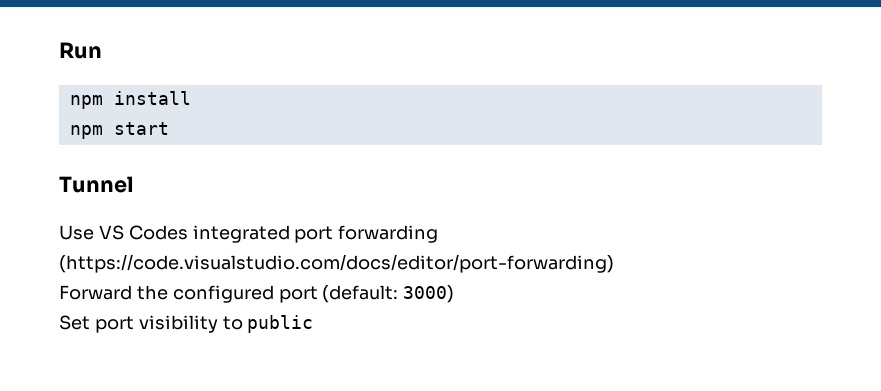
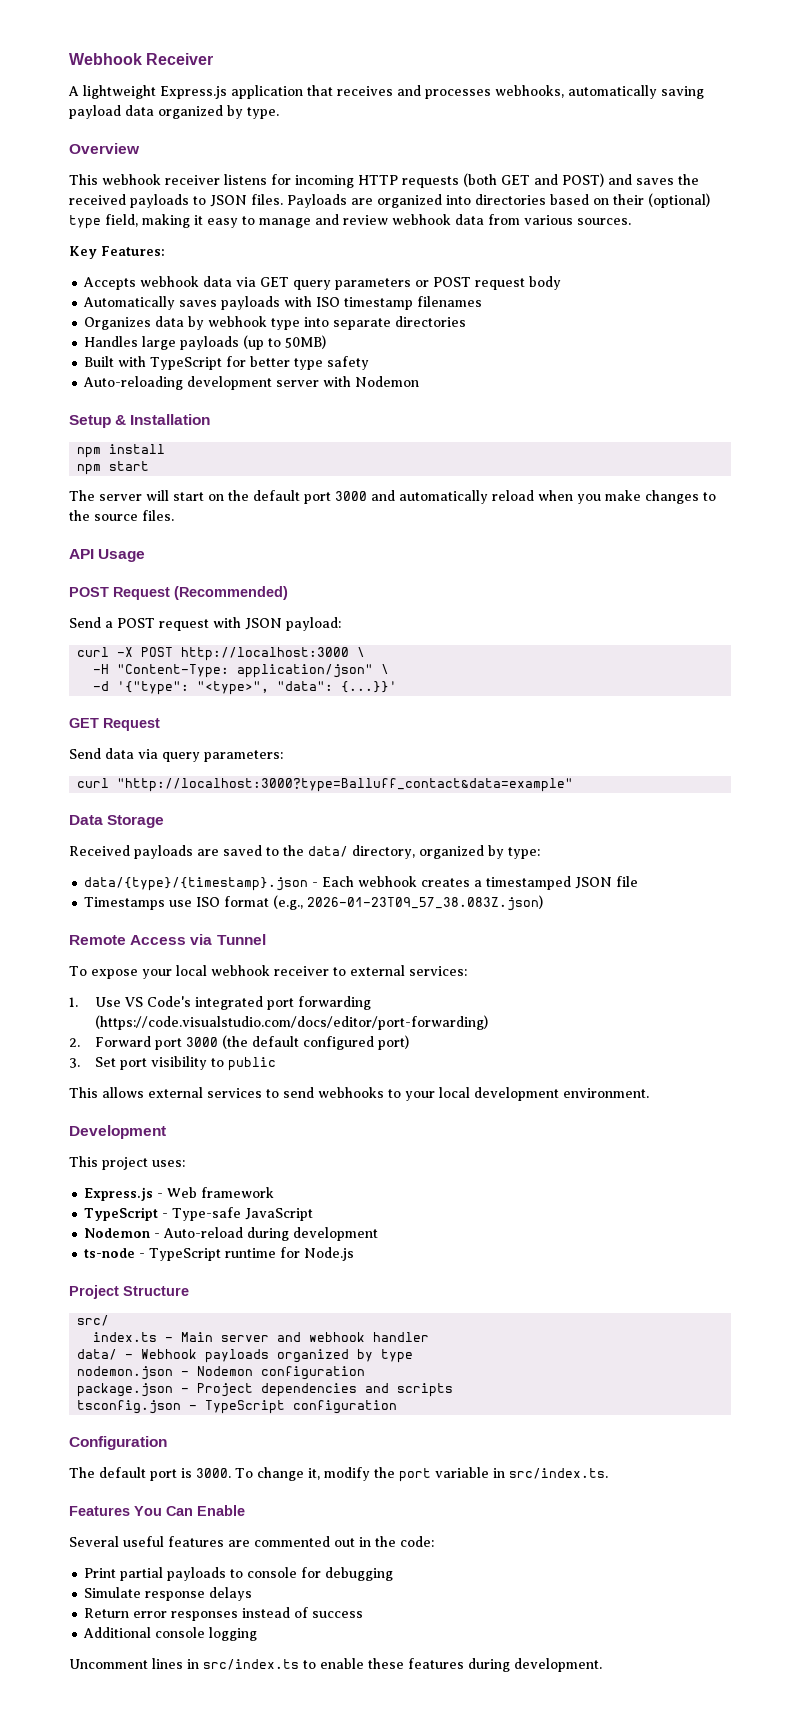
[59,42,102,59] [69,91,191,109] [69,122,169,139] [59,176,134,193] Run // npm install // npm start // Tunnel // -> [69,53,214,65] [68,85,704,99] [69,105,279,119] [69,143,140,154] [69,173,699,188] [69,193,710,208] [69,214,631,229] [69,246,165,259] [83,276,562,290] [83,296,483,310] [84,316,467,330] [84,335,327,350] [84,356,370,370] [83,376,420,390] [69,414,211,428] [77,444,166,458] [77,461,150,475] [69,490,716,504] [69,510,174,521] [69,549,146,562] [69,586,288,600] [69,617,341,631] [77,647,366,661] [93,664,390,678] [93,681,398,695] [69,718,160,731] [69,748,283,762] [77,778,574,792] [69,815,165,828] [69,845,540,859] [84,876,639,891] [84,895,544,911] [69,934,266,945] [69,965,467,979] [69,997,78,1007] Webhook Receiver // A lightweight Express.js application that receives and processes webhooks, automatically saving payload data organized by type. // Overview // This webhook receiver listens for incoming HTTP requests (both GET and POST) and saves the received payloads to JSON files. Payloads are organized into directories based on their (optional) type field, making it easy to manage and review webhook data from various sources. // Key Features: // Accepts webhook data via GET query parameters or POST request body // Automatically saves payloads with ISO timestamp filenames // Organizes data by webhook type into separate directories // Handles large payloads (up to 50MB) // Built with TypeScript for better type safety // Auto-reloading development server with Nodemon // Setup & Installation // npm install // npm start // The server will start on the default port 3000 and automatically reload when you make changes to the source files. // API Usage // POST Request (Recommended) // Send a POST request with JSON payload: // curl -X POST http://localhost:3000 \ // -H "Content-Type: application/json" \ // -d '{"type": "<type>", "data": {...}}' // GET Request // Send data via query parameters: // curl "http://localhost:3000?type=Balluff_contact&data=example" // Data Storage // Received payloads are saved to the data/ directory, organized by type: // data/{type}/{timestamp}.json - Each webhook creates a timestamped JSON file // Timestamps use ISO format (e.g., 2026-01-23T09_57_38.083Z.json) // Remote Access via Tunnel // To expose your local webhook receiver to external services: // 1.
[128,225,188,240] Codes -> [146,996,191,1007] Code's
[59,285,455,303] Forward the configured port (default: 3000) // -> [69,1035,409,1050] [69,1058,80,1068] 2. Forward port 3000 (the default configured port) // 3.
(314, 324) none -> [69,1087,649,1101] [69,1125,166,1139] [69,1156,185,1170] [84,1187,275,1201] [84,1207,314,1221] [84,1227,379,1241] [84,1247,355,1261] [69,1285,189,1299] [77,1315,110,1326] [93,1332,430,1342] [77,1349,414,1363] [77,1366,366,1380] [77,1383,454,1397] [77,1400,398,1414] [69,1436,167,1450] [69,1467,608,1482] [69,1505,245,1516] [69,1536,434,1547] [84,1567,394,1581] [84,1587,253,1601] [84,1607,364,1621] [83,1627,258,1641] [69,1658,602,1672] // This allows external services to send webhooks to your local development environment. // Development // This project uses: // Express.js - Web framework // TypeScript - Type-safe JavaScript // Nodemon - Auto-reload during development // ts-node - TypeScript runtime for Node.js // Project Structure // src/ // index.ts - Main server and webhook handler // data/ - Webhook payloads organized by type // nodemon.json - Nodemon configuration // package.json - Project dependencies and scripts // tsconfig.json - TypeScript configuration // Configuration // The default port is 3000. To change it, modify the port variable in src/index.ts. // Features You Can Enable // Several useful features are commented out in the code: // Print partial payloads to console for debugging // Simulate response delays // Return error responses instead of success // Additional console logging // Uncomment lines in src/index.ts to enable these features during development.

